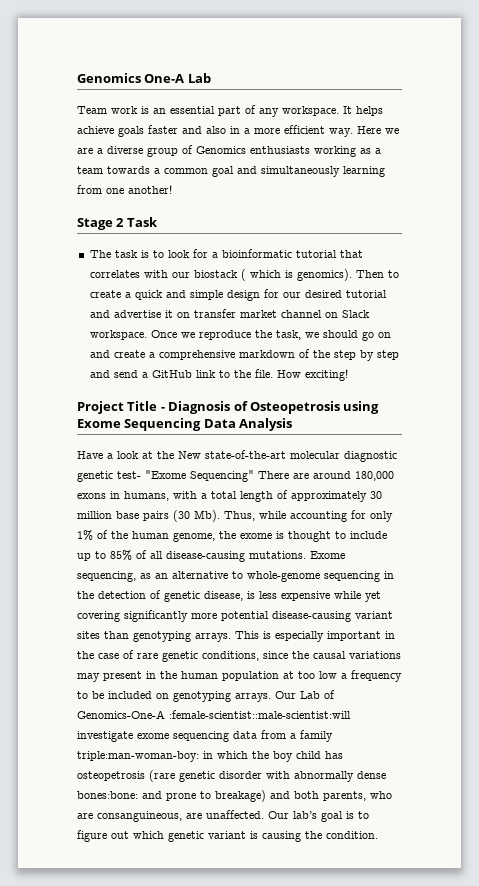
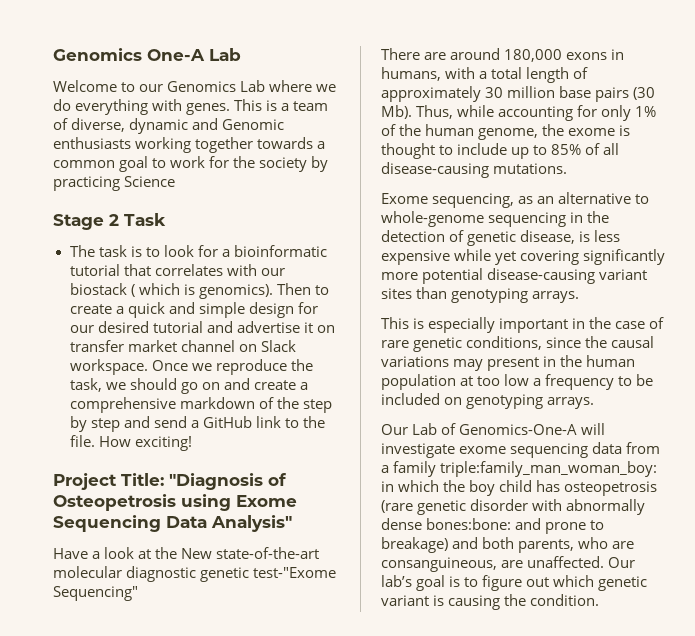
[77,105,383,117] [77,125,399,137] [77,145,381,157] [77,166,385,177] [77,185,172,194] Team work is an essential part of any workspace. It helps achieve goals faster and also in a more efficient way. Here we are a diverse group of Genomics enthusiasts working as a team towards a common goal and simultaneously learning from one another! -> [53,80,337,92] [53,99,329,115] [53,118,285,134] [53,137,326,153] [53,156,329,172] [53,176,176,191] Welcome to our Genomics Lab where we do everything with genes. This is a team of diverse, dynamic and Genomic enthusiasts working together towards a common goal to work for the society by practicing Science
[127,401,231,414] Title - Diagnosis -> [121,473,263,490] Title: "Diagnosis
[239,418,293,431] Analysis -> [211,515,292,532] Analysis"
[117,470,186,479] test- "Exome -> [253,567,337,578] test-"Exome
(254, 476) none -> (138, 593) //
(306, 555) none -> (568, 168) //
(231, 637) none -> (580, 297) //
(271, 697) none -> (595, 403) //
[169,710,351,719] :female-scientist::male-scientist:will -> [581,423,606,435] will
[77,751,199,762] triple:man-woman-boy: -> [440,461,658,477] triple:family_man_woman_boy:

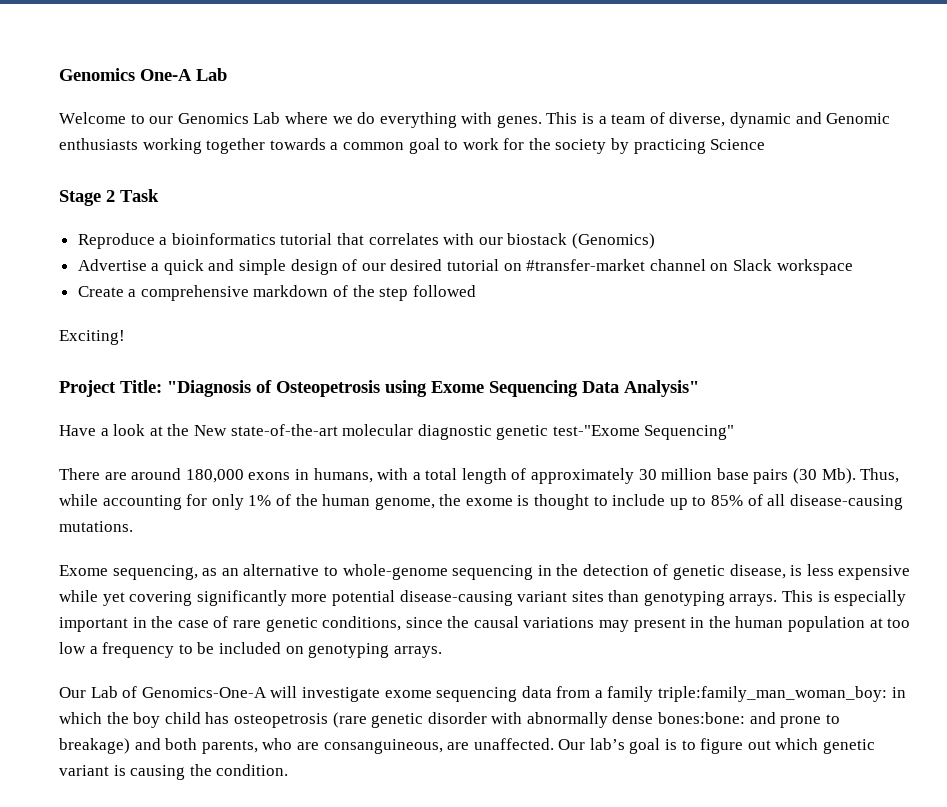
[69,245,327,257] The task is to look for a bioinformatic -> [77,233,276,249] Reproduce a bioinformatics
[130,283,329,299] [69,304,112,314] ( which is genomics). Then to create -> [572,233,656,249] [77,259,147,271] (Genomics) // Advertise
[297,302,318,314] for -> [342,259,358,271] of
[206,321,335,333] [69,340,296,352] [69,359,313,375] [69,378,296,394] and advertise it on transfer market channel on Slack workspace. Once we reproduce the task, we should go on and create -> [503,259,853,275] [77,286,124,297] on #transfer-market channel on Slack workspace // Create
[69,416,325,432] [69,435,192,451] by step and send a GitHub link to the file. How exciting! -> [412,285,476,297] [59,330,125,345] followed // Exciting!
(580, 297) // -> (778, 600) none

